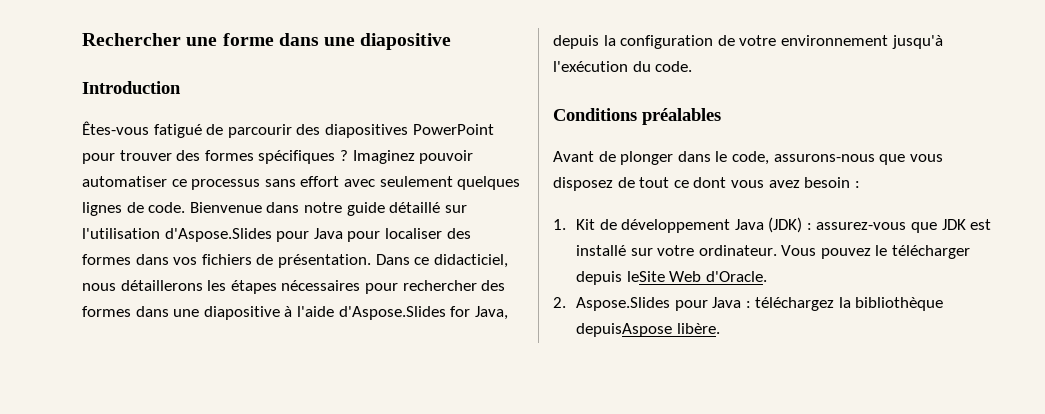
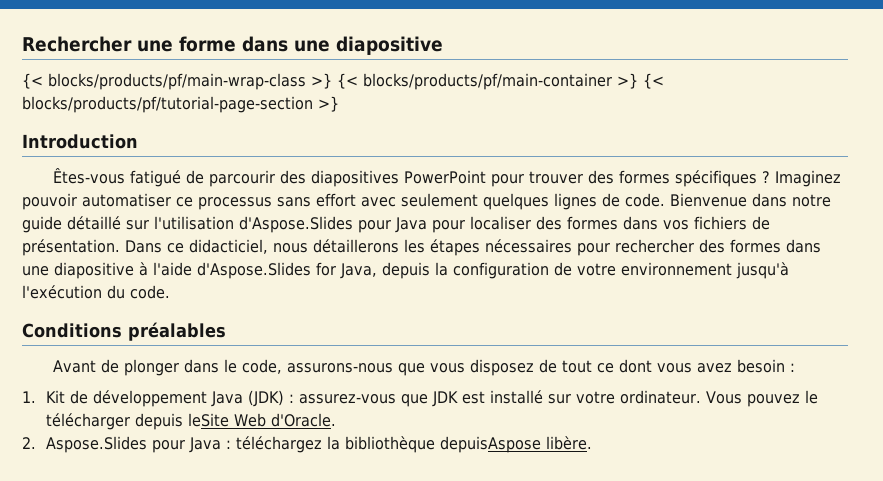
(452, 41) none -> [22,73,664,90] [22,96,339,113] // {< blocks/products/pf/main-wrap-class >} {< blocks/products/pf/main-container >} {< blocks/products/pf/tutorial-page-section >}

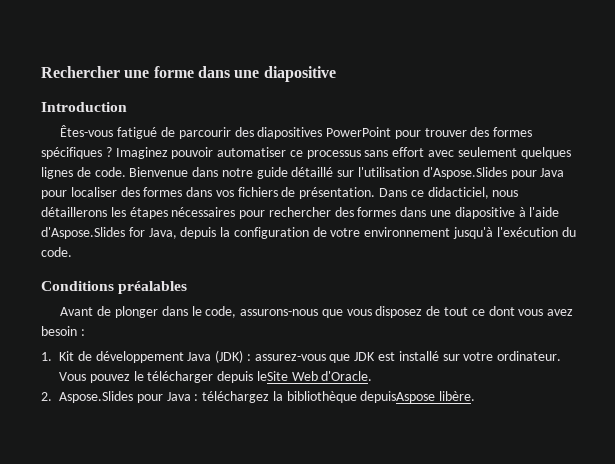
[22,73,664,90] [22,96,339,113] // {< blocks/products/pf/main-wrap-class >} {< blocks/products/pf/main-container >} {< blocks/products/pf/tutorial-page-section >} -> (336, 74) none

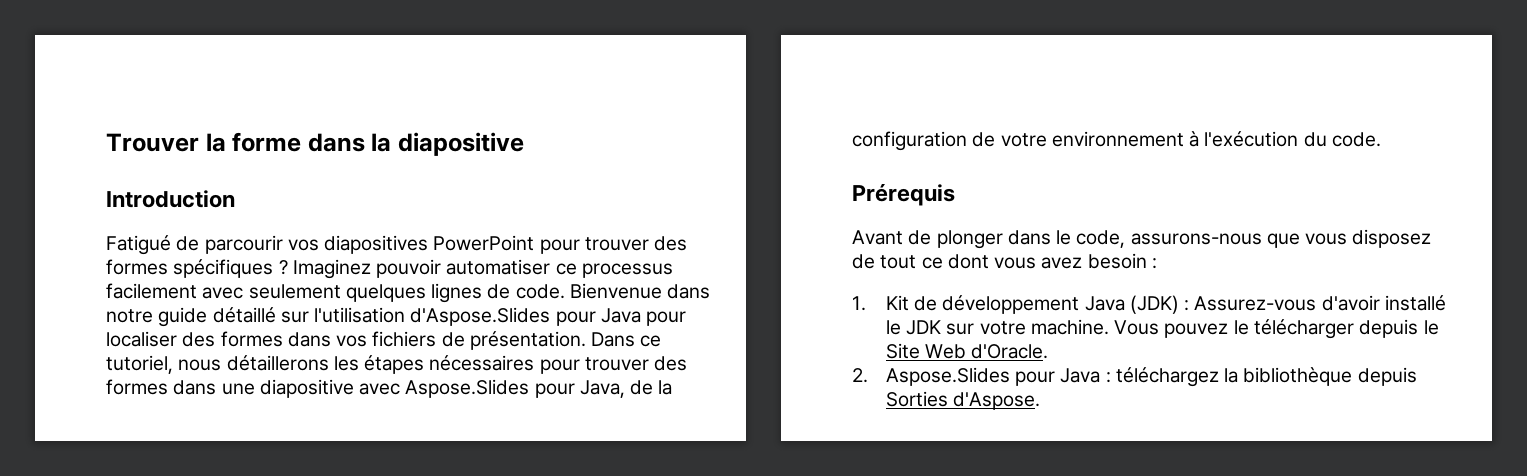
[41,66,150,78] Rechercher une -> [106,133,226,152] Trouver la
[234,70,260,78] une -> [371,133,392,152] la
[60,125,158,139] Êtes-vous fatigué -> [106,235,171,255] Fatigué
[234,127,254,137] des -> [287,239,319,251] vos
[364,147,425,157] sans effort -> [106,283,197,299] facilement
[427,187,489,199] didacticiel, -> [106,355,173,374] tutoriel,
[268,207,331,217] rechercher -> [584,357,649,371] trouver
[518,207,560,217] [41,227,217,239] à l'aide d'Aspose.Slides for Java, depuis -> [359,379,654,398] avec Aspose.Slides pour Java, de
[453,227,494,239] jusqu'à -> [1189,131,1200,147] à
[41,281,188,294] Conditions préalables -> [852,184,955,206] Prérequis
[254,351,439,363] assurez-vous que JDK est installé -> [1194,295,1446,311] [885,320,942,335] Assurez-vous d'avoir installé le JDK
[497,351,562,361] ordinateur. -> [1030,319,1109,335] machine.
[256,371,288,381] leSite -> [1423,320,1439,335] [885,343,920,359] le Site
[360,391,476,403] depuisAspose libère. -> [1357,367,1417,386] [885,391,1041,410] depuis Sorties d'Aspose.

